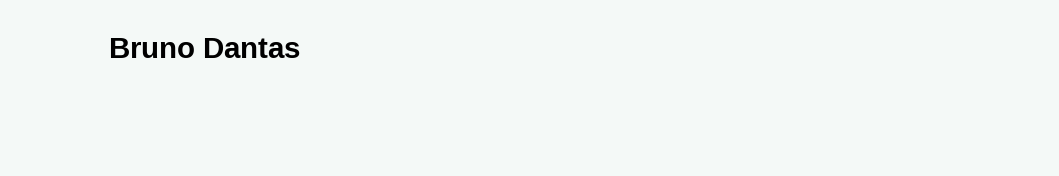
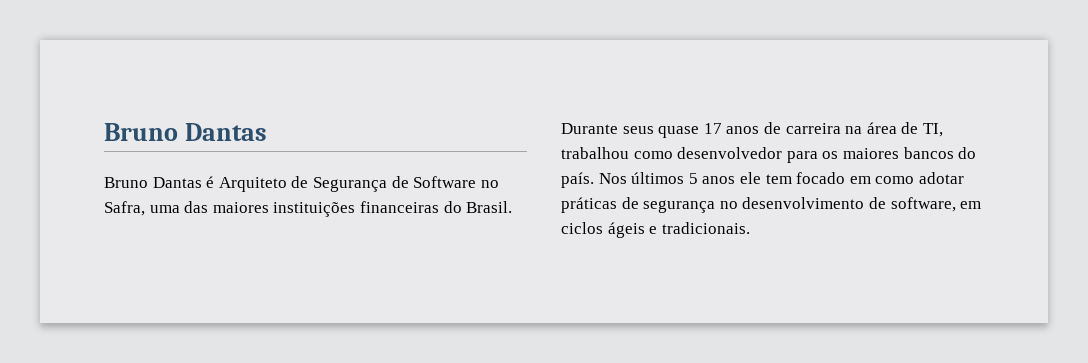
[109,38,300,58] Bruno Dantas -> [104,123,267,141] [104,176,499,192] [104,201,513,217] [561,122,943,138] [561,147,977,163] [561,172,964,188] [561,197,982,213] [561,222,750,238] Bruno Dantas // Bruno Dantas é Arquiteto de Segurança de Software no Safra, uma das maiores instituições financeiras do Brasil. Durante seus quase 17 anos de carreira na área de TI, trabalhou como desenvolvedor para os maiores bancos do país. Nos últimos 5 anos ele tem focado em como adotar práticas de segurança no desenvolvimento de software, em ciclos ágeis e tradicionais.

